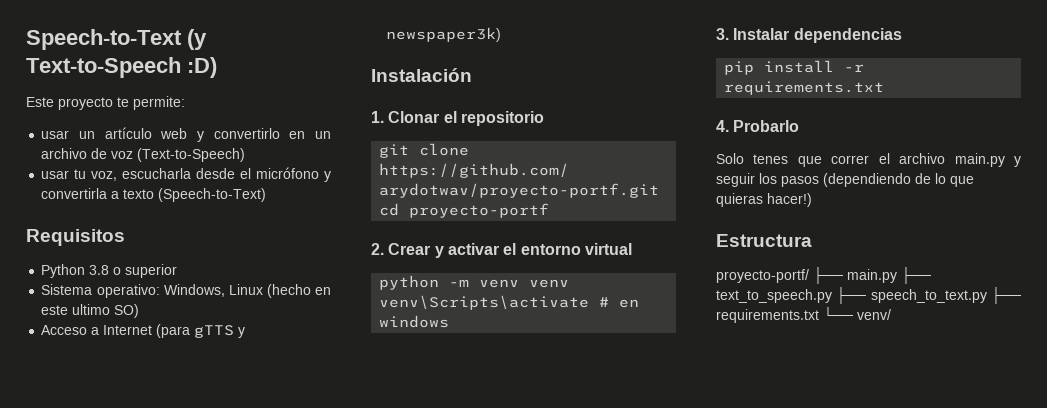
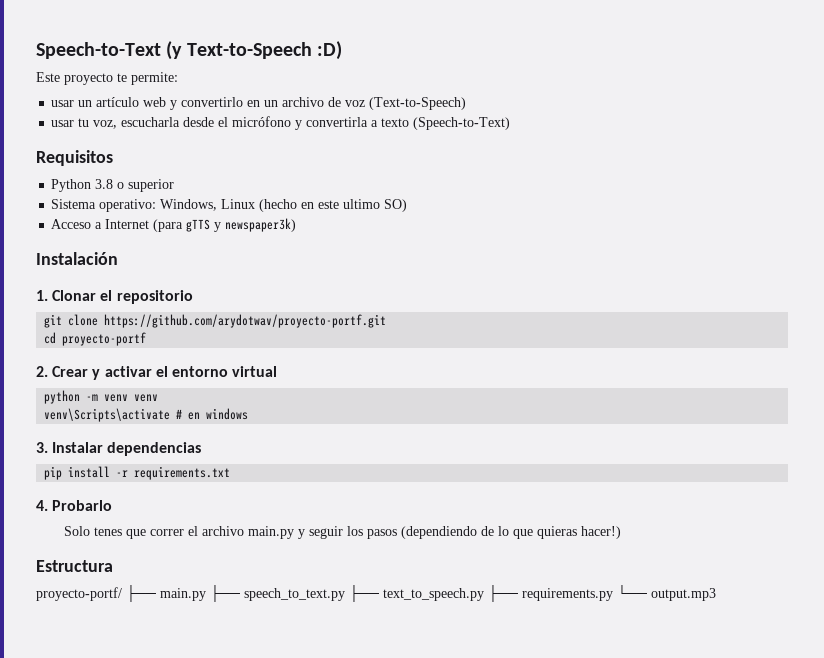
[716,287,1021,304] [716,307,891,323] text_to_speech.py ├── speech_to_text.py ├── requirements.txt └── venv/ -> [244,585,716,602] speech_to_text.py ├── text_to_speech.py ├── requirements.py └── output.mp3

